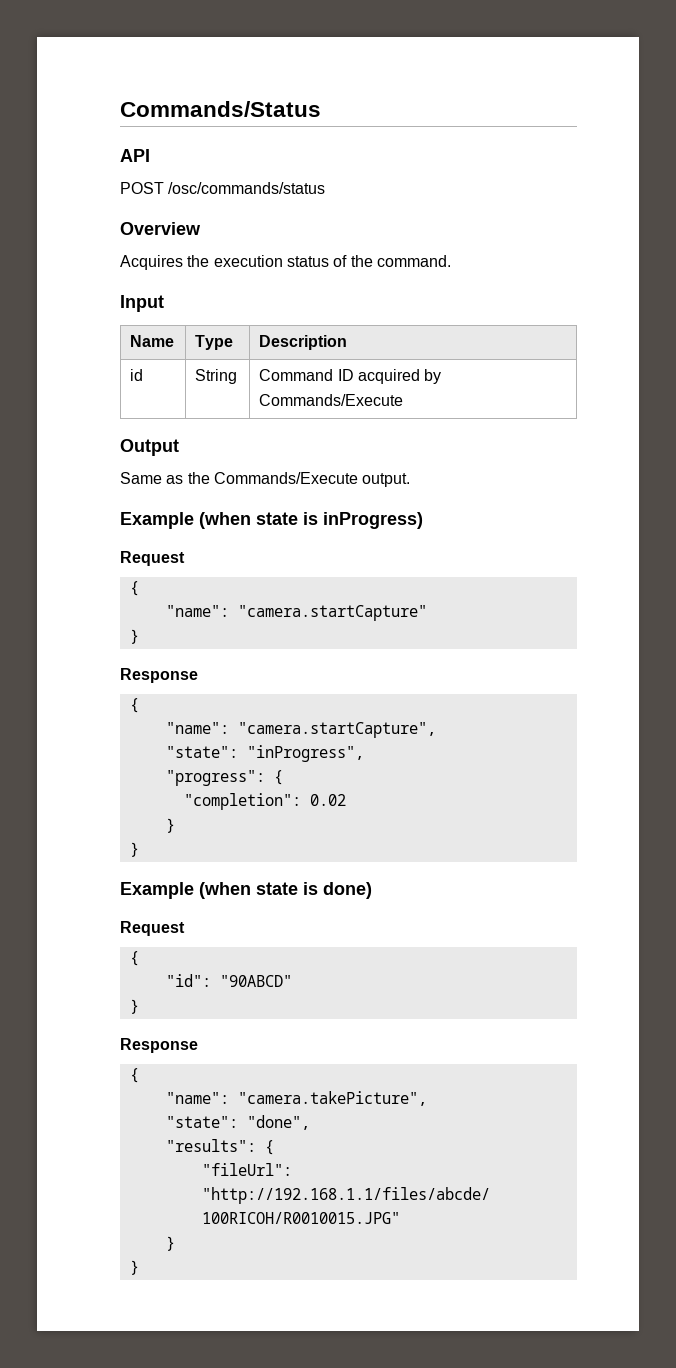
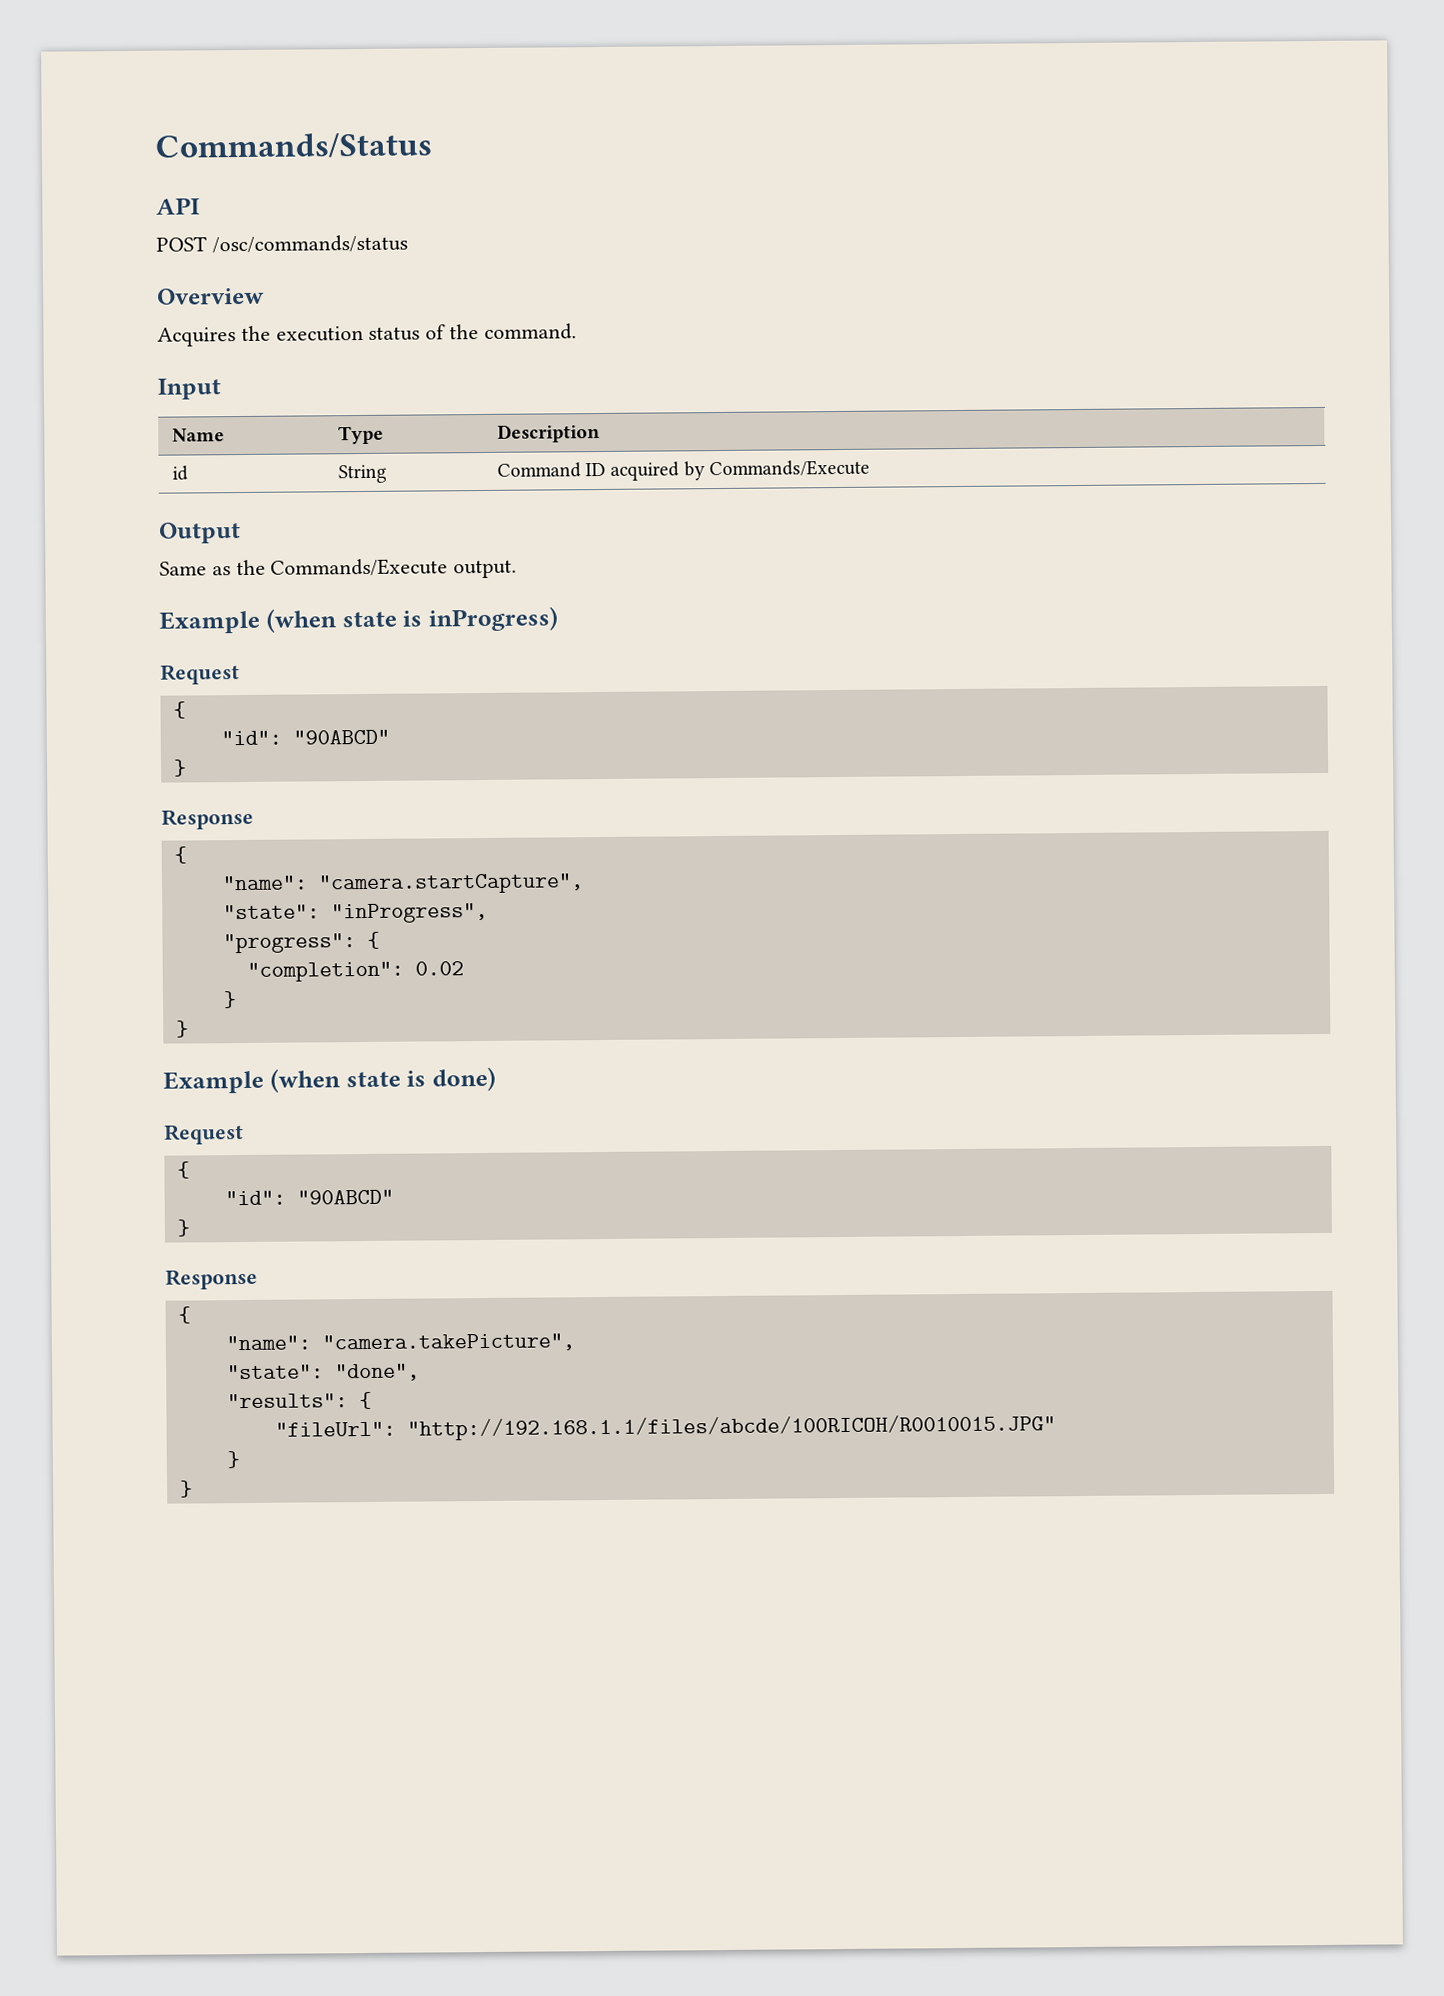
[165,605,427,621] "name": "camera.startCapture" -> [220,729,390,746] "id": "90ABCD"

